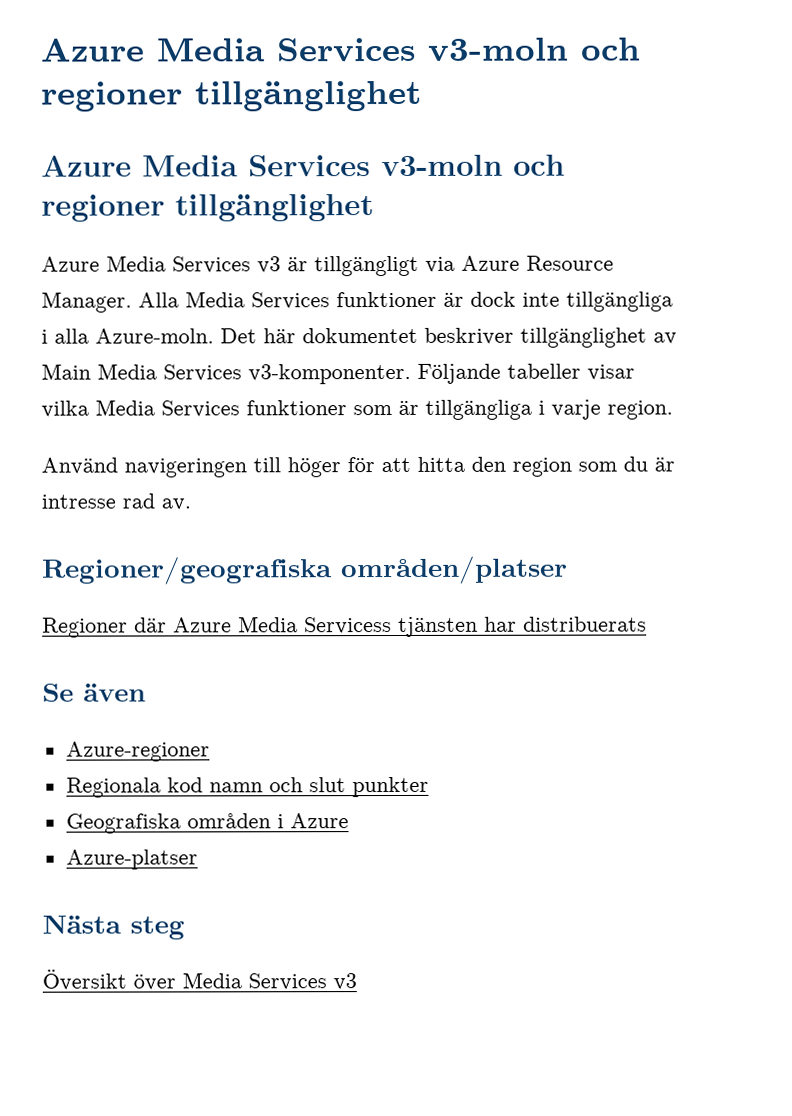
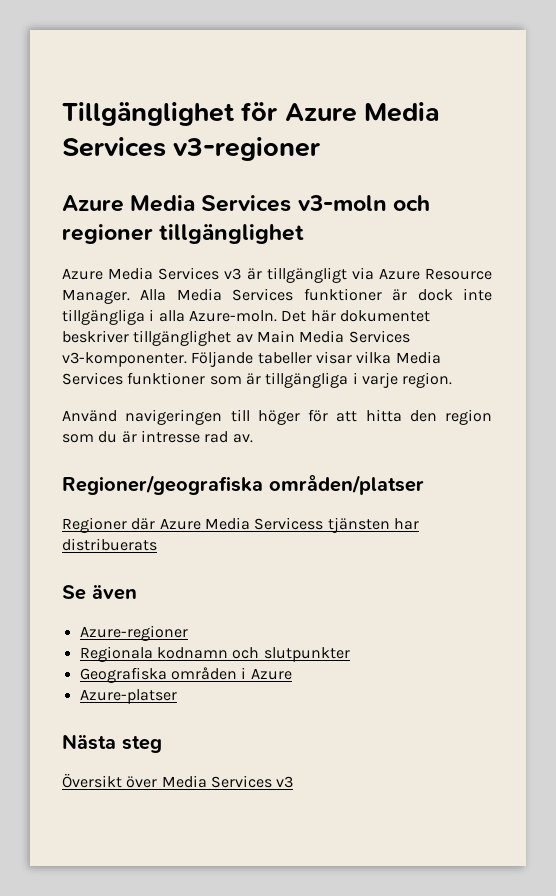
[41,37,641,63] [41,80,422,112] Azure Media Services v3-moln och regioner tillgänglighet -> [62,102,439,126] [62,137,321,161] Tillgänglighet för Azure Media Services v3-regioner
[166,776,429,798] kod namn och slut punkter -> [156,647,350,662] kodnamn och slutpunkter

